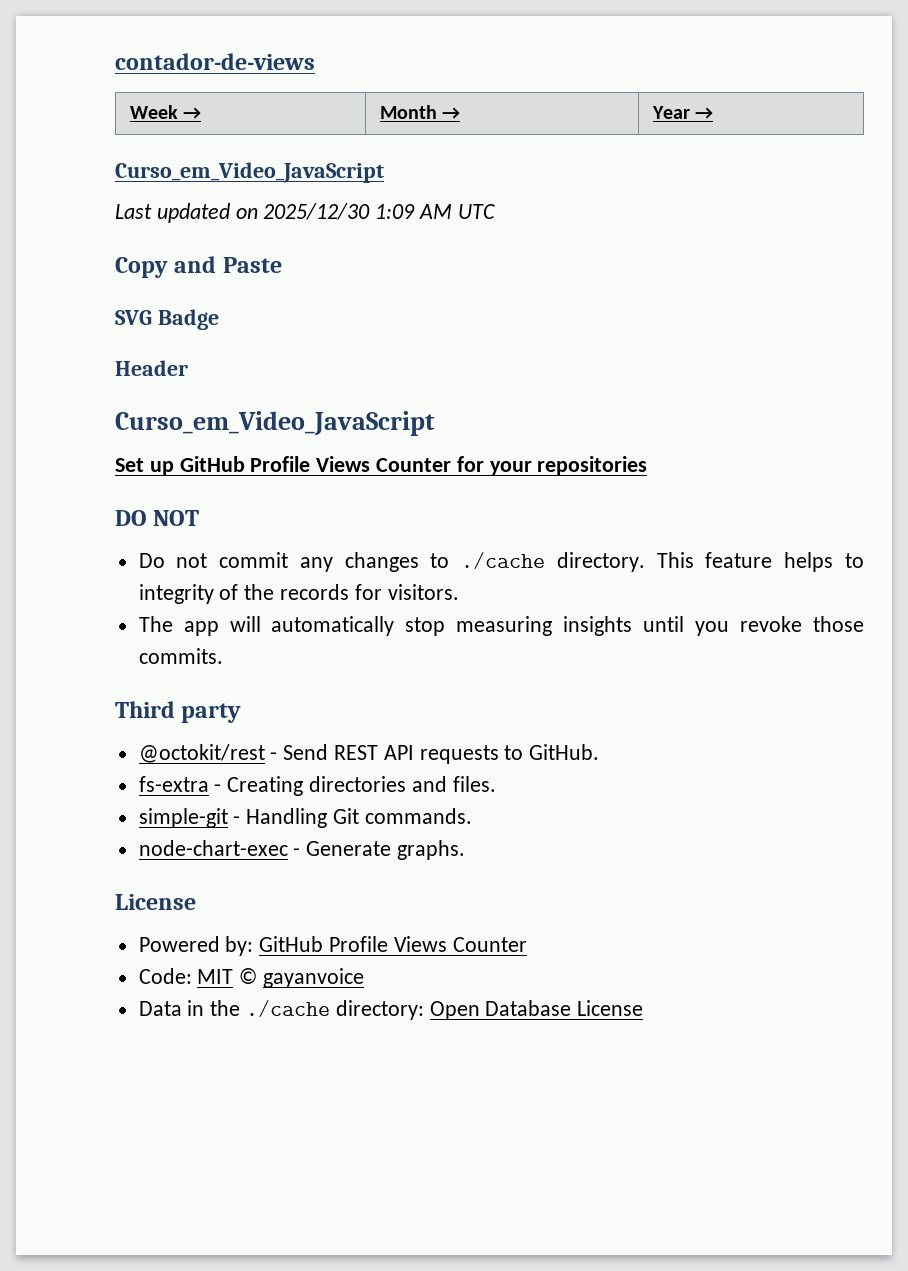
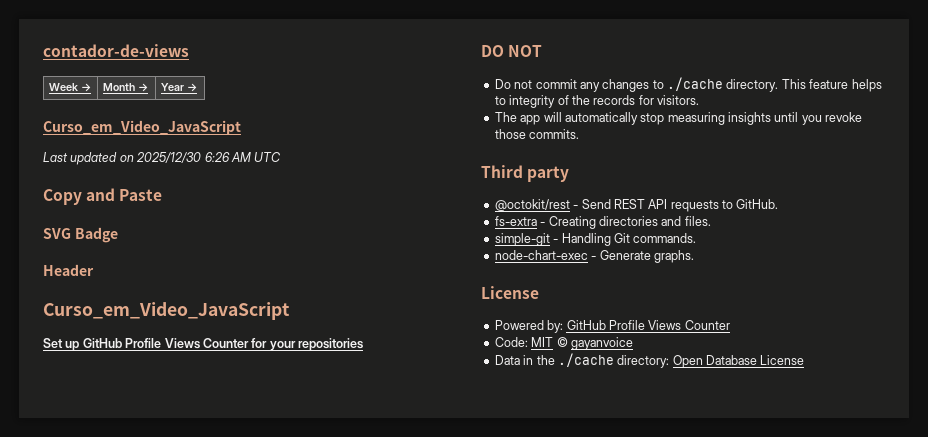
[375,204,416,219] 1:09 -> [204,152,230,162] 6:26

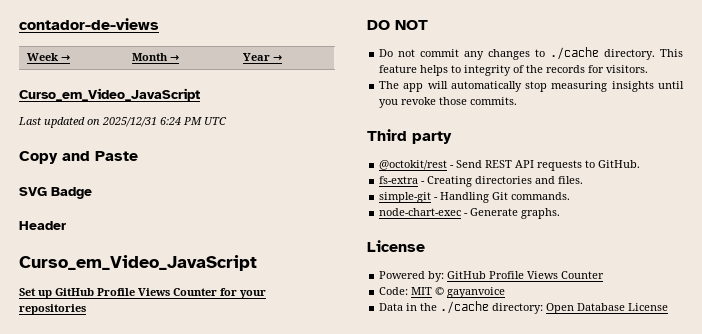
[136,152,251,163] 2025/12/30 6:26 AM -> [102,117,202,127] 2025/12/31 6:24 PM

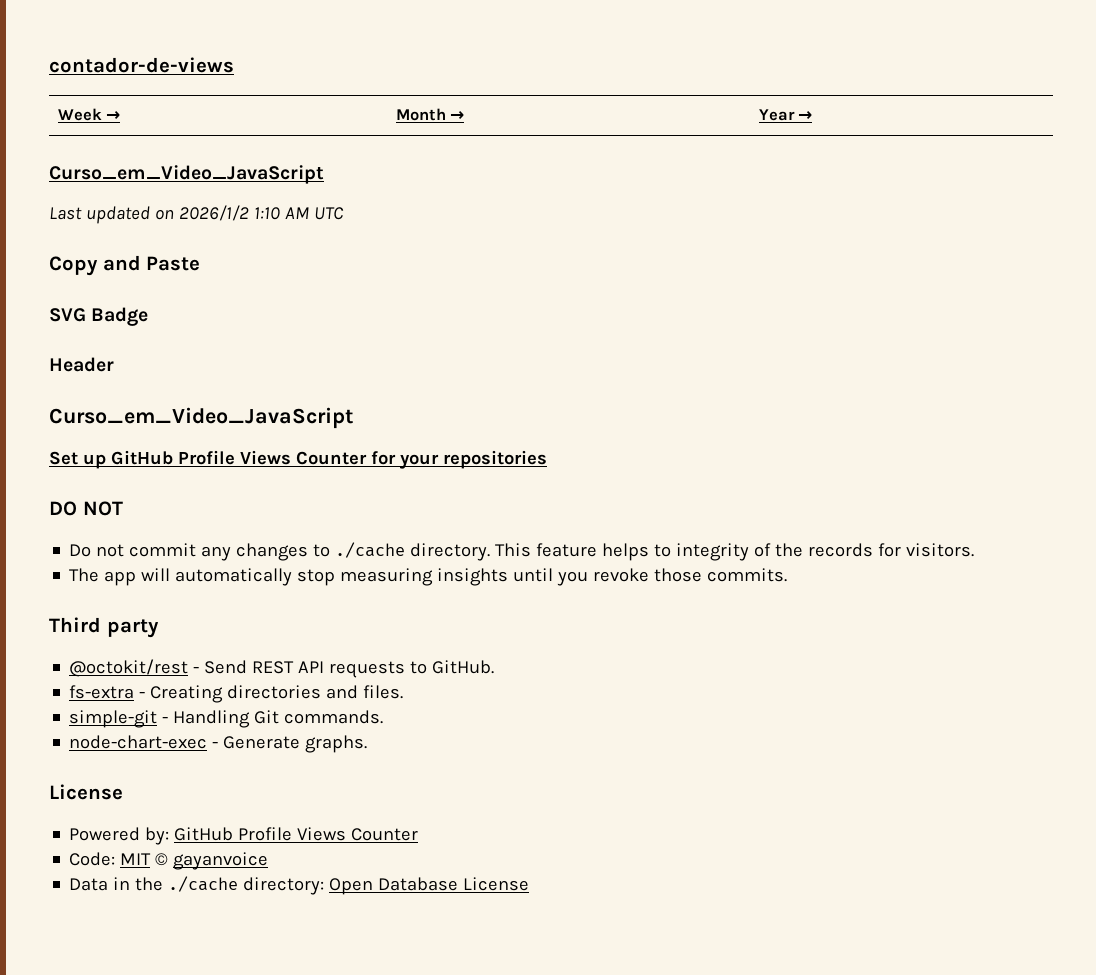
[102,117,202,127] 2025/12/31 6:24 PM -> [178,205,309,221] 2026/1/2 1:10 AM

